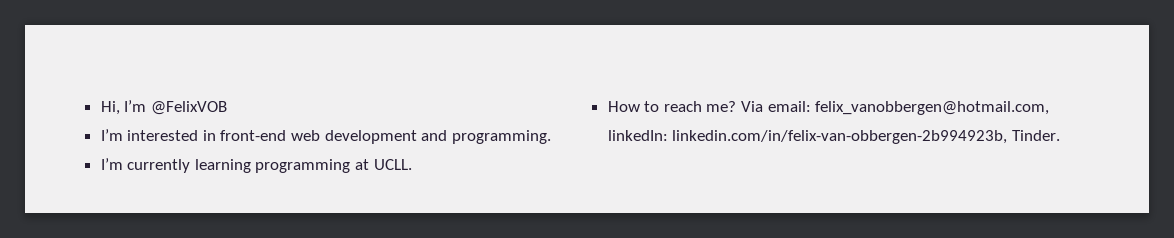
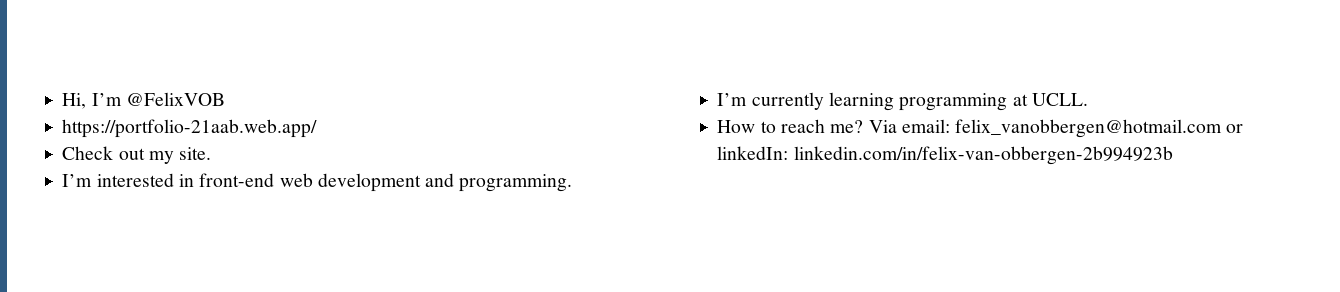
(227, 108) none -> [62,119,318,138] [62,146,212,164] // https://portfolio-21aab.web.app/ // Check out my site.
[815,101,1050,115] [607,130,1060,144] felix_vanobbergen@hotmail.com, linkedIn: linkedin.com/in/felix-van-obbergen-2b994923b, Tinder. -> [955,119,1244,138] [717,146,1173,165] felix_vanobbergen@hotmail.com or linkedIn: linkedin.com/in/felix-van-obbergen-2b994923b

